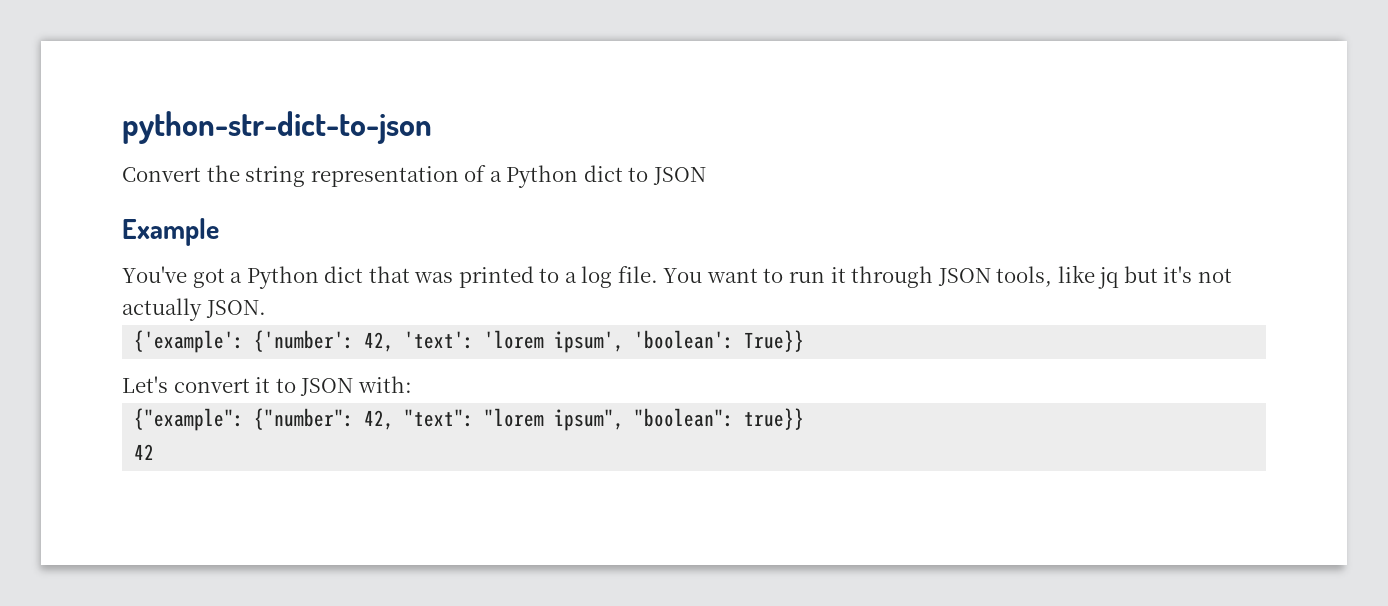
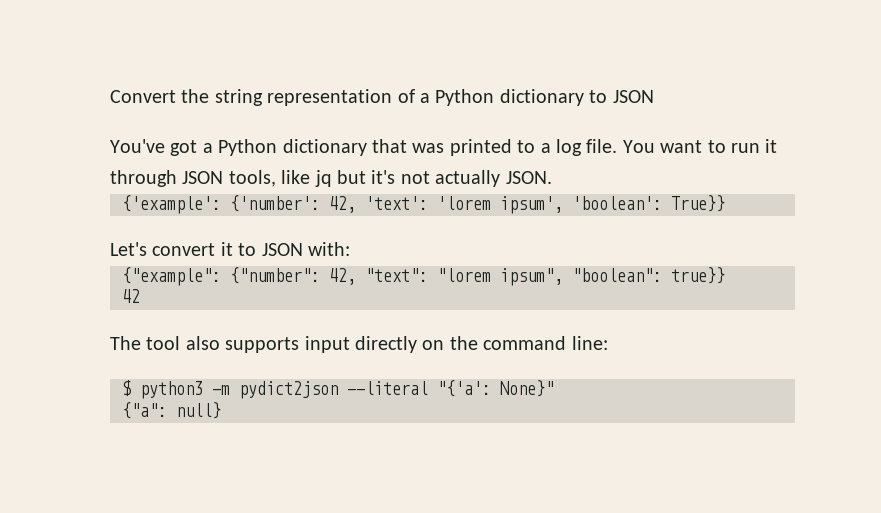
[122,111,432,144] python-str-dict-to-json // -> (110, 96) none
[583,165,706,185] [122,218,219,246] dict to JSON // Example -> [499,89,654,106] dictionary to JSON
[324,266,364,283] dict -> [282,139,367,156] dictionary
(155, 452) none -> [110,336,608,353] [122,380,554,399] [122,402,221,419] // The tool also supports input directly on the command line: // $ python3 -m pydict2json --literal "{'a': None}" // {"a": null}

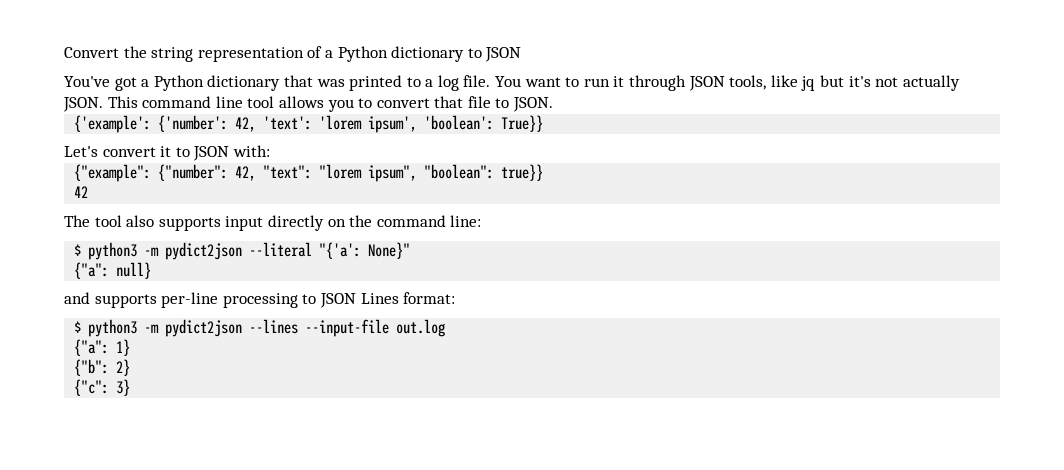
(552, 177) none -> [107,96,554,112] This command line tool allows you to convert that file to JSON.
(221, 410) none -> [64,292,456,308] [74,319,446,337] [74,339,131,356] [74,359,131,376] [74,379,131,396] // and supports per-line processing to JSON Lines format: // $ python3 -m pydict2json --lines --input-file out.log // {"a": 1} // {"b": 2} // {"c": 3}

